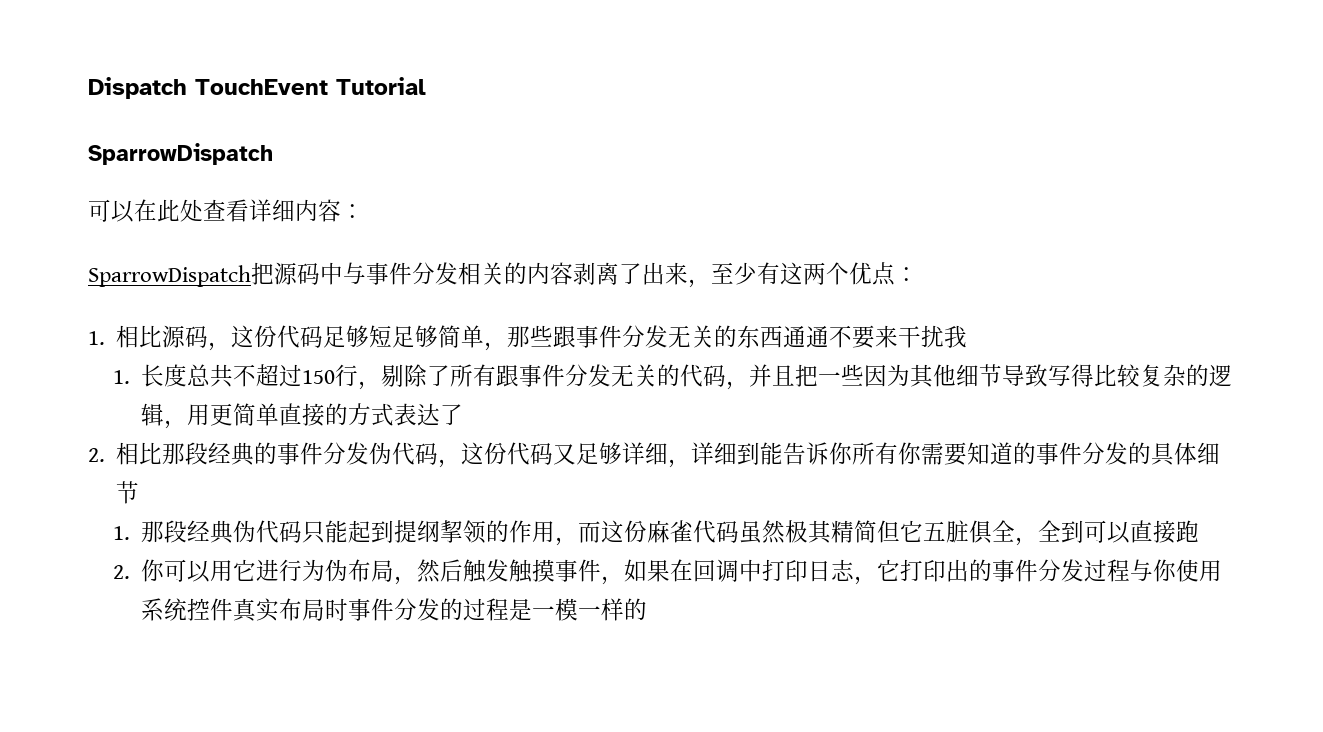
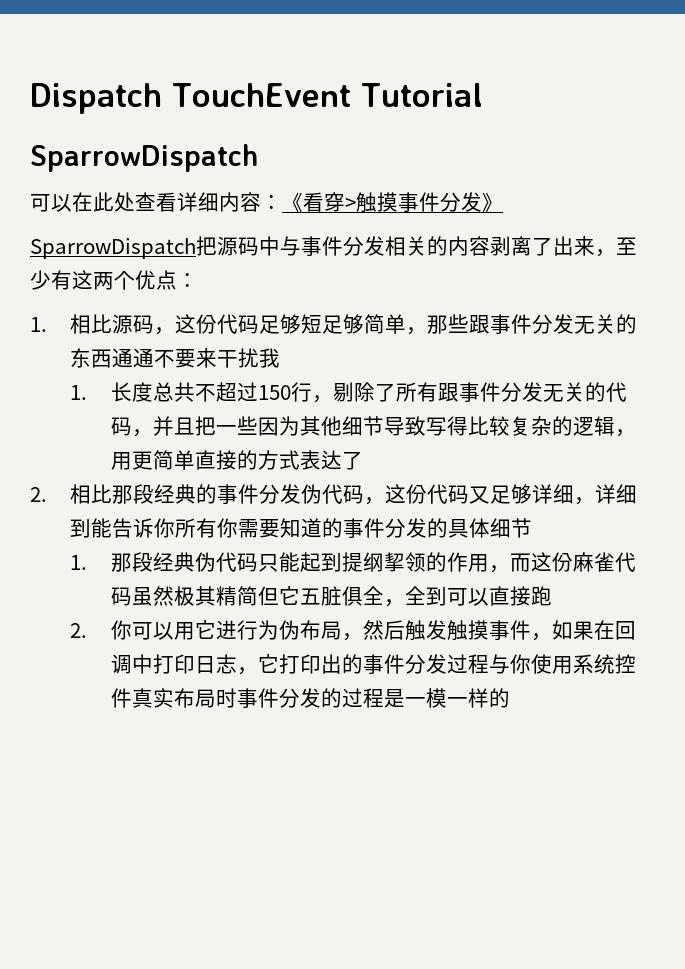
(364, 211) none -> [282,192,503,213] 《看穿>触摸事件分发》

